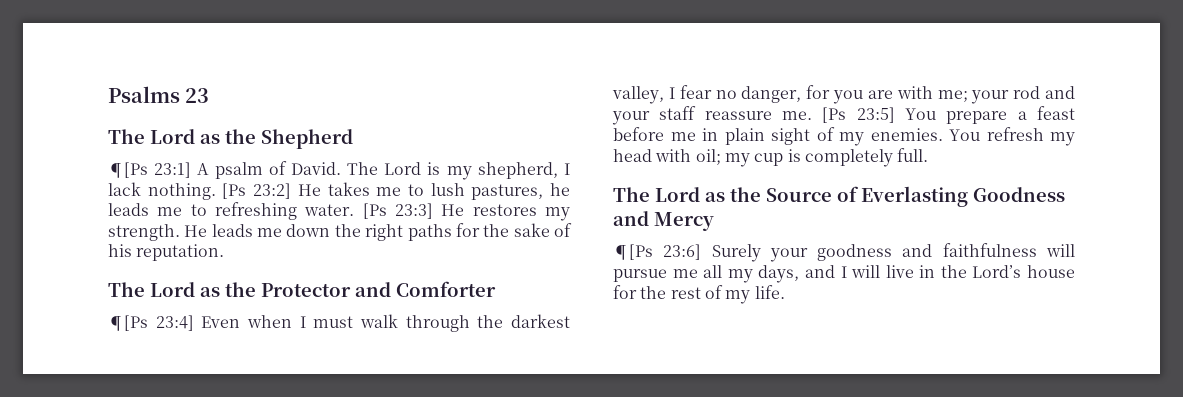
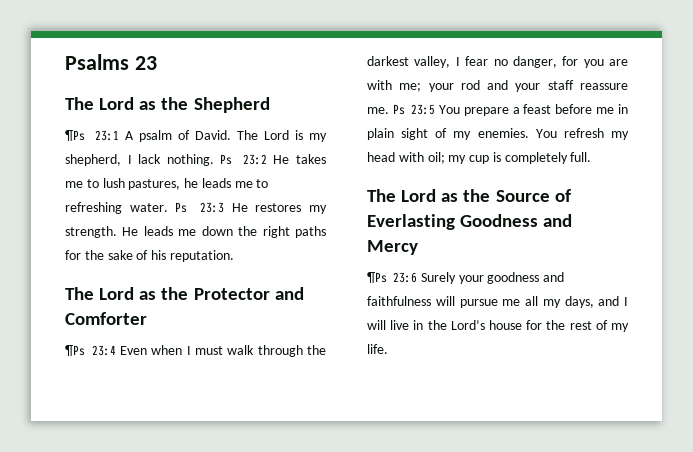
[108,162,192,178] ¶[Ps 23:1] -> [65,130,119,141] ¶Ps 23:1
[222,183,292,199] [Ps 23:2] -> [220,154,267,165] Ps 23:2
[362,203,433,219] [Ps 23:3] -> [175,202,224,213] Ps 23:3
[108,315,194,331] ¶[Ps 23:4] -> [65,345,116,356] ¶Ps 23:4
[822,107,895,123] [Ps 23:5] -> [392,104,435,115] Ps 23:5
[613,244,702,260] ¶[Ps 23:6] -> [367,272,417,283] ¶Ps 23:6

